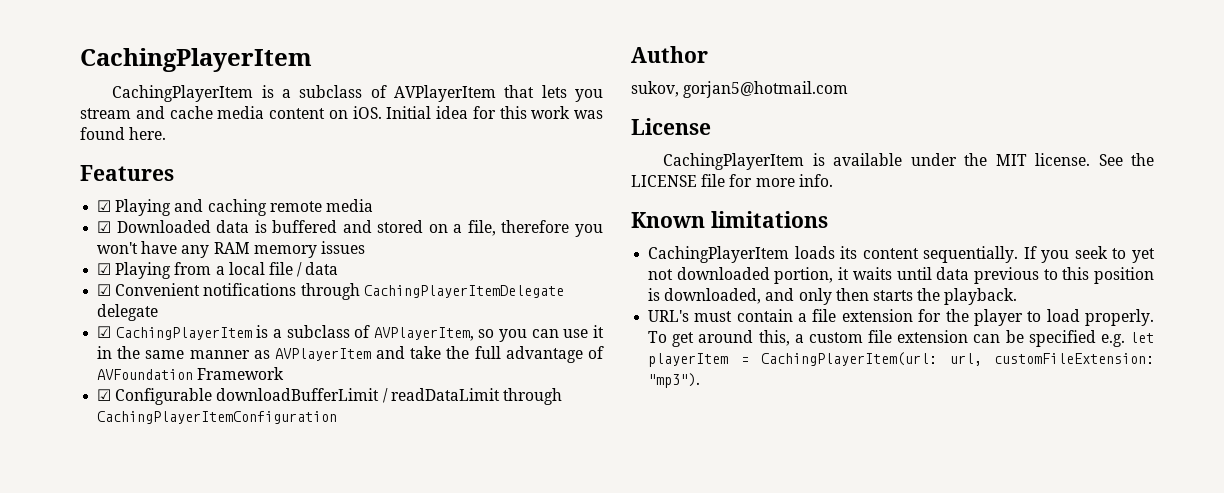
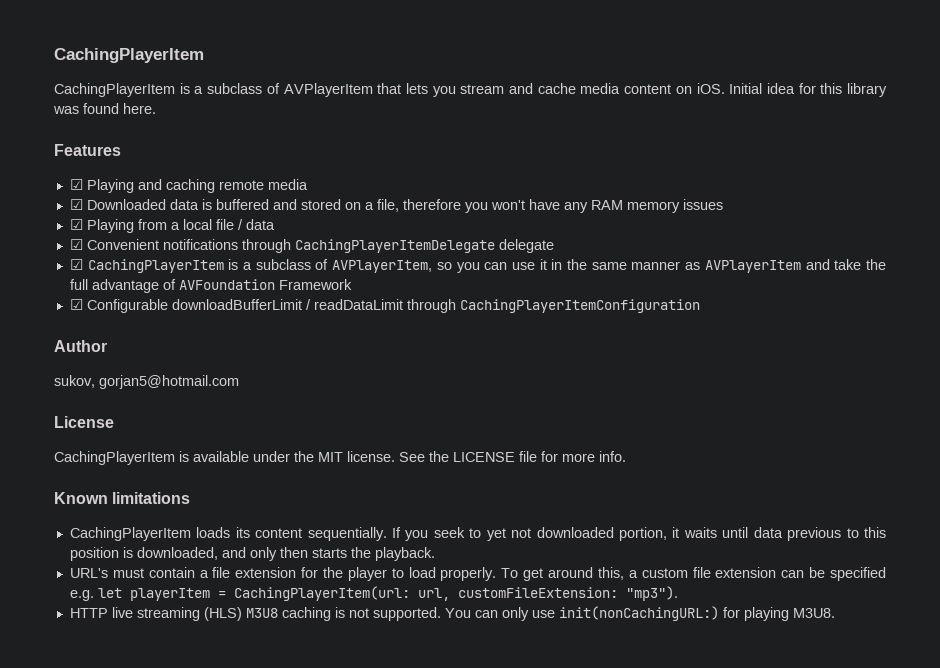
[531,106,571,119] work -> [847,83,888,97] library
(701, 380) none -> [69,606,835,621] // HTTP live streaming (HLS) M3U8 caching is not supported. You can only use init(nonCachingURL:) for playing M3U8.

